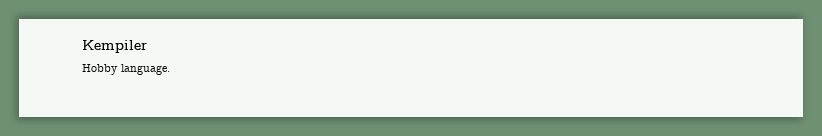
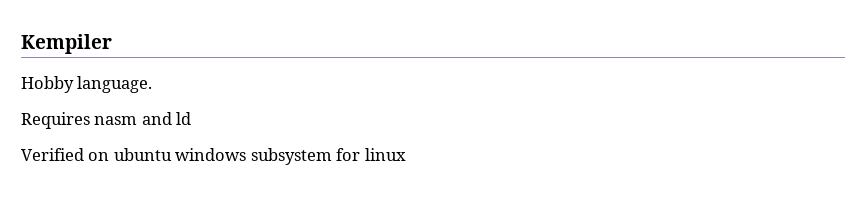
(170, 69) none -> [21,112,192,129] [21,148,406,165] // Requires nasm and ld // Verified on ubuntu windows subsystem for linux

